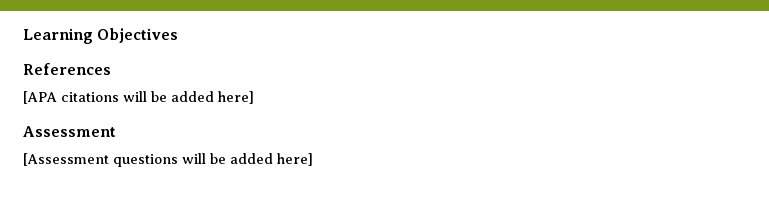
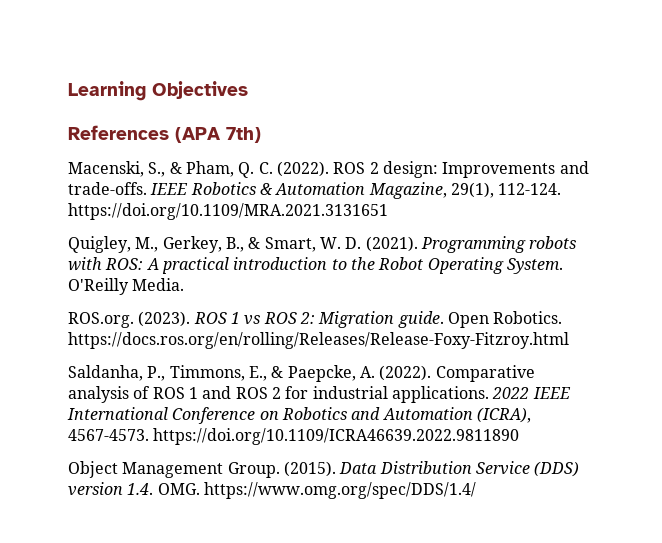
[23,91,254,104] [23,126,116,137] [23,153,313,167] // [APA citations will be added here] // Assessment // [Assessment questions will be added here] -> [175,127,261,143] [68,161,589,178] [68,182,562,199] [68,203,388,220] [68,236,577,253] [68,257,563,274] [68,278,185,295] [68,311,563,328] [68,332,569,349] [68,365,535,382] [68,386,571,403] [67,407,531,424] [68,428,520,445] [68,461,580,478] [68,482,476,499] (APA 7th) // Macenski, S., & Pham, Q. C. (2022). ROS 2 design: Improvements and trade-offs. IEEE Robotics & Automation Magazine, 29(1), 112-124. https://doi.org/10.1109/MRA.2021.3131651 // Quigley, M., Gerkey, B., & Smart, W. D. (2021). Programming robots with ROS: A practical introduction to the Robot Operating System. O'Reilly Media. // ROS.org. (2023). ROS 1 vs ROS 2: Migration guide. Open Robotics. https://docs.ros.org/en/rolling/Releases/Release-Foxy-Fitzroy.html // Saldanha, P., Timmons, E., & Paepcke, A. (2022). Comparative analysis of ROS 1 and ROS 2 for industrial applications. 2022 IEEE International Conference on Robotics and Automation (ICRA), 4567-4573. https://doi.org/10.1109/ICRA46639.2022.9811890 // Object Management Group. (2015). Data Distribution Service (DDS) version 1.4. OMG. https://www.omg.org/spec/DDS/1.4/

